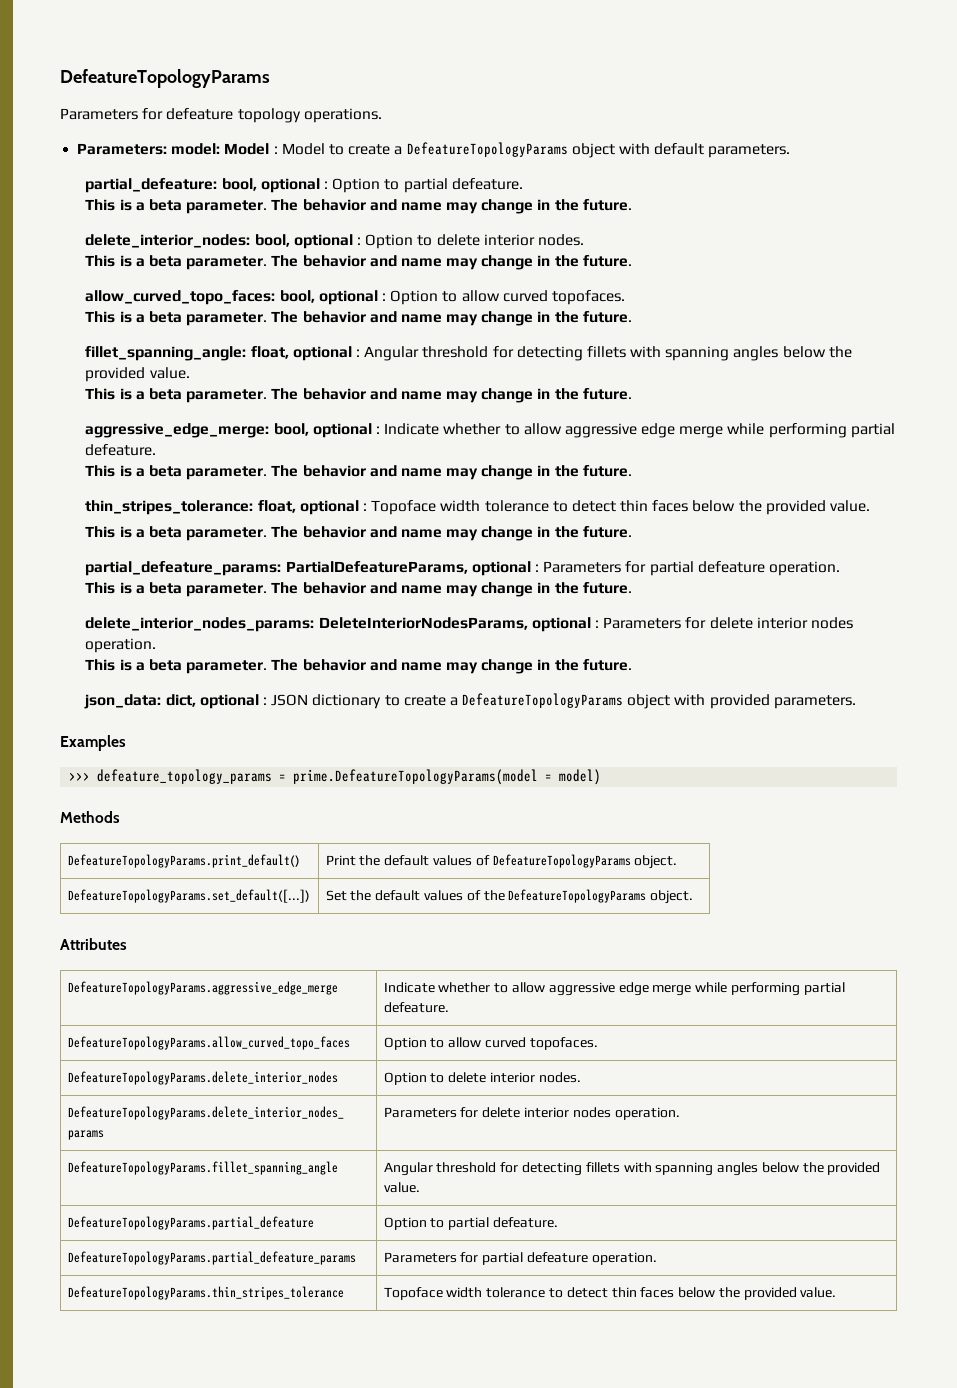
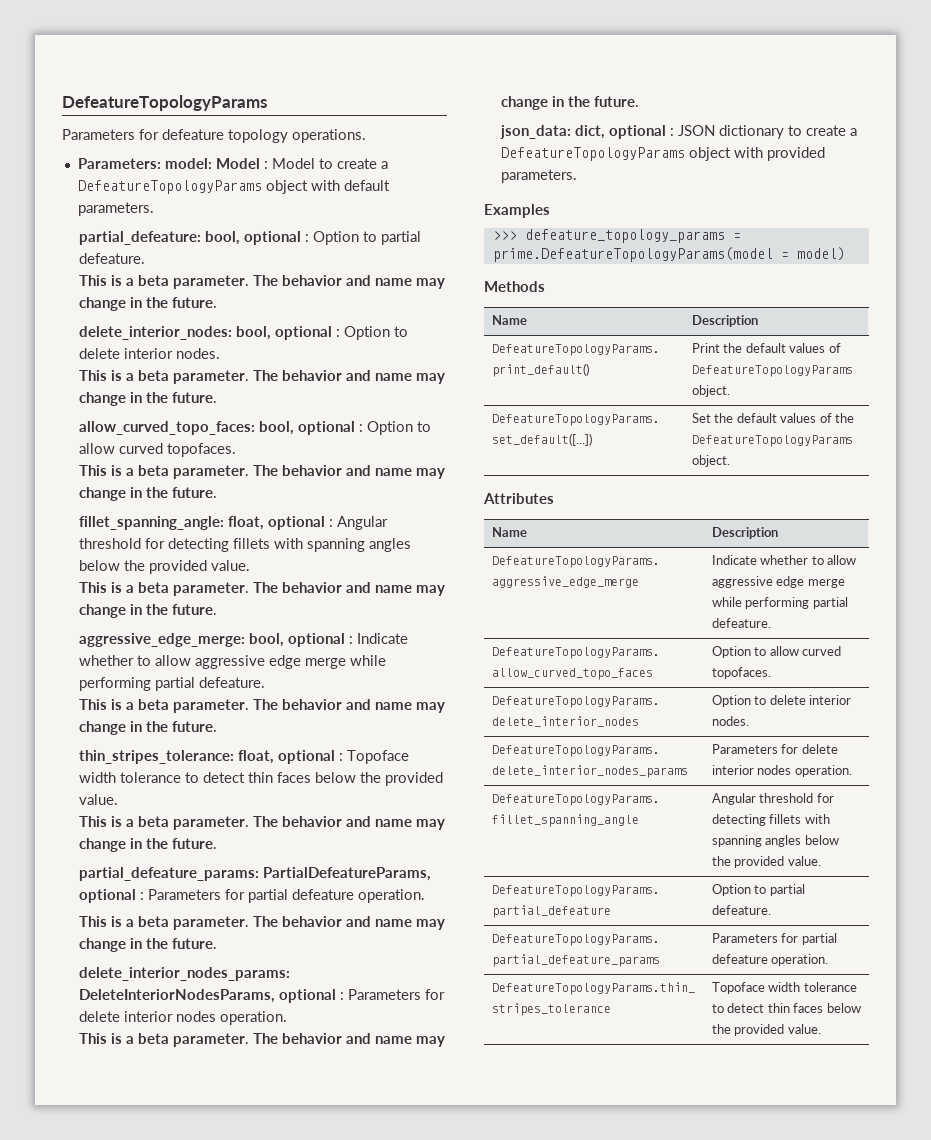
(120, 817) none -> [491,315,527,325] [691,315,758,327] // Name | Description
(127, 944) none -> [491,527,527,537] [711,527,778,539] // Name | Description

